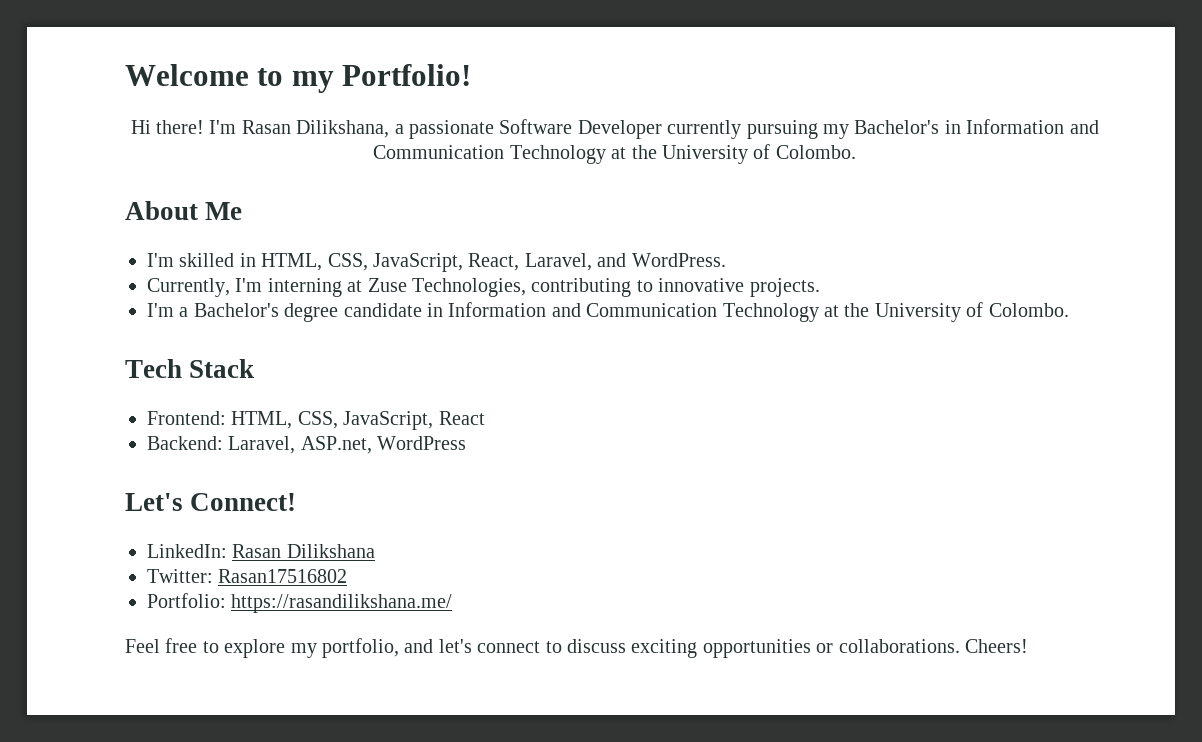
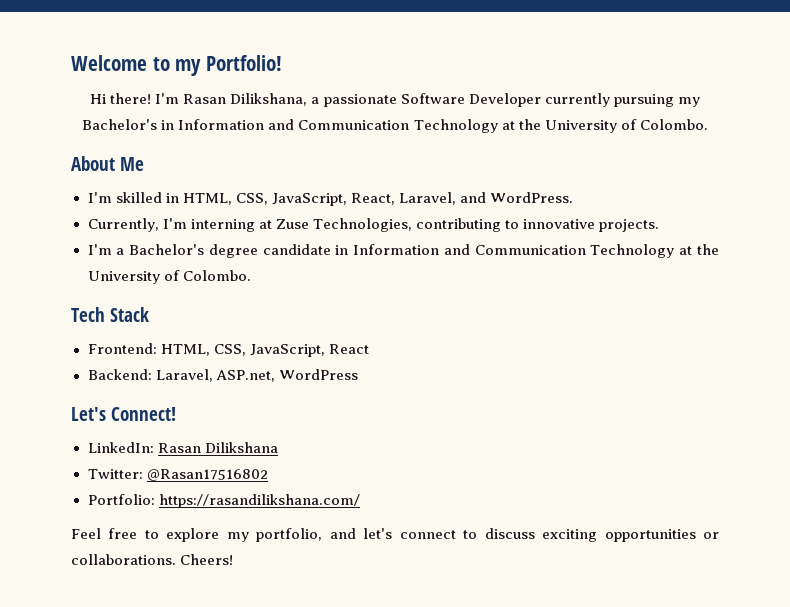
[218,569,348,583] Rasan17516802 -> [146,469,268,481] @Rasan17516802
[231,594,453,613] https://rasandilikshana.me/ -> [158,494,360,508] https://rasandilikshana.com/

